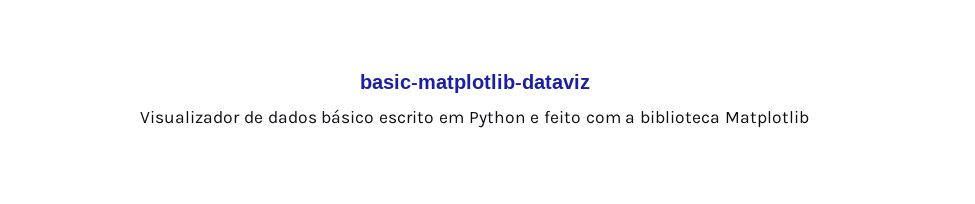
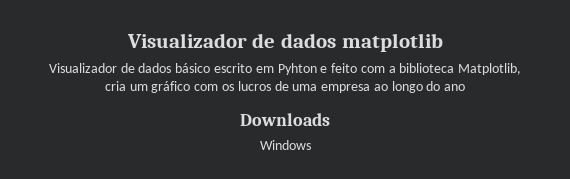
[359,74,590,93] basic-matplotlib-dataviz -> [126,33,443,52] Visualizador de dados matplotlib
[468,111,526,128] Python -> [277,63,317,75] Pyhton
[724,110,809,128] Matplotlib -> [458,63,522,75] [104,81,466,93] [240,113,330,126] [259,140,311,150] Matplotlib, cria um gráfico com os lucros de uma empresa ao longo do ano // Downloads // Windows

